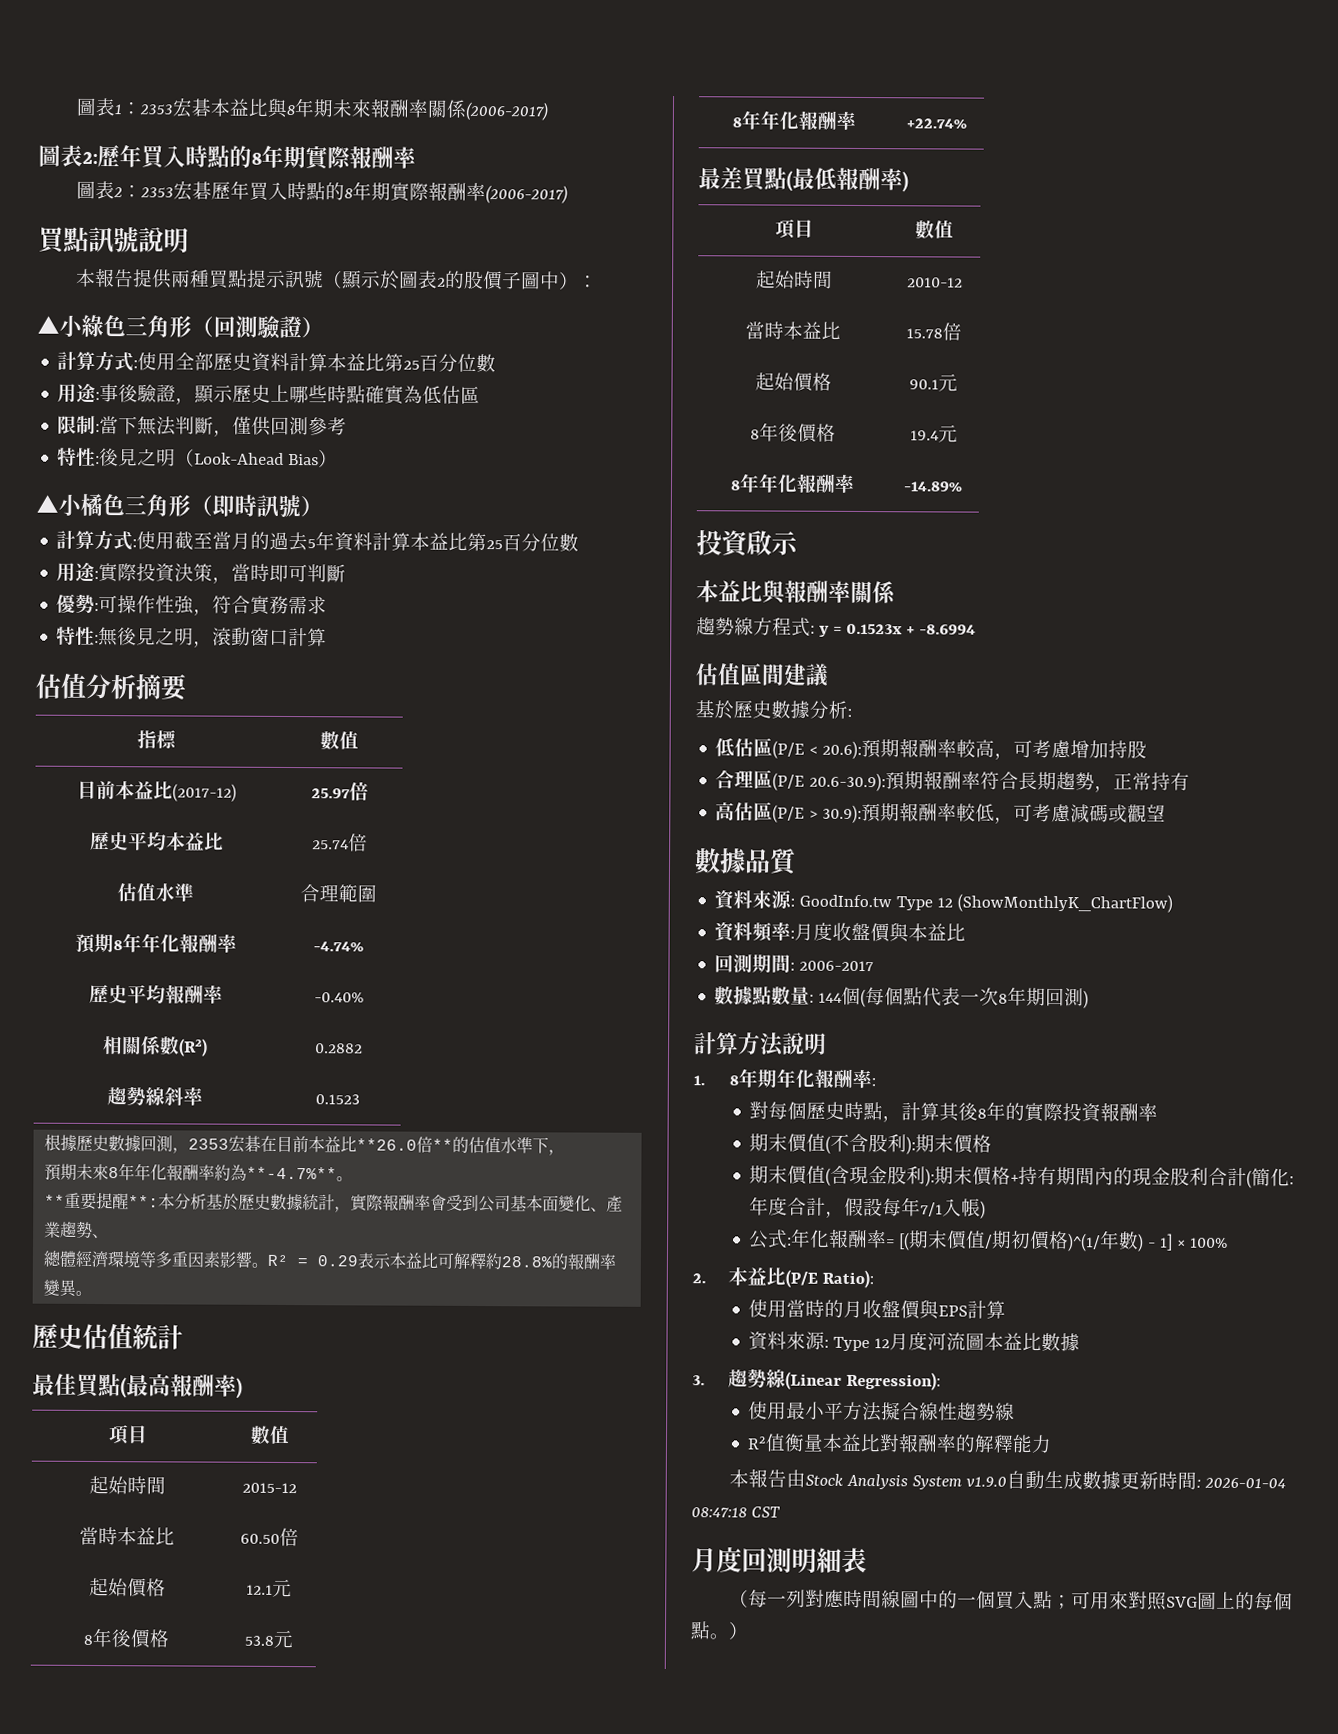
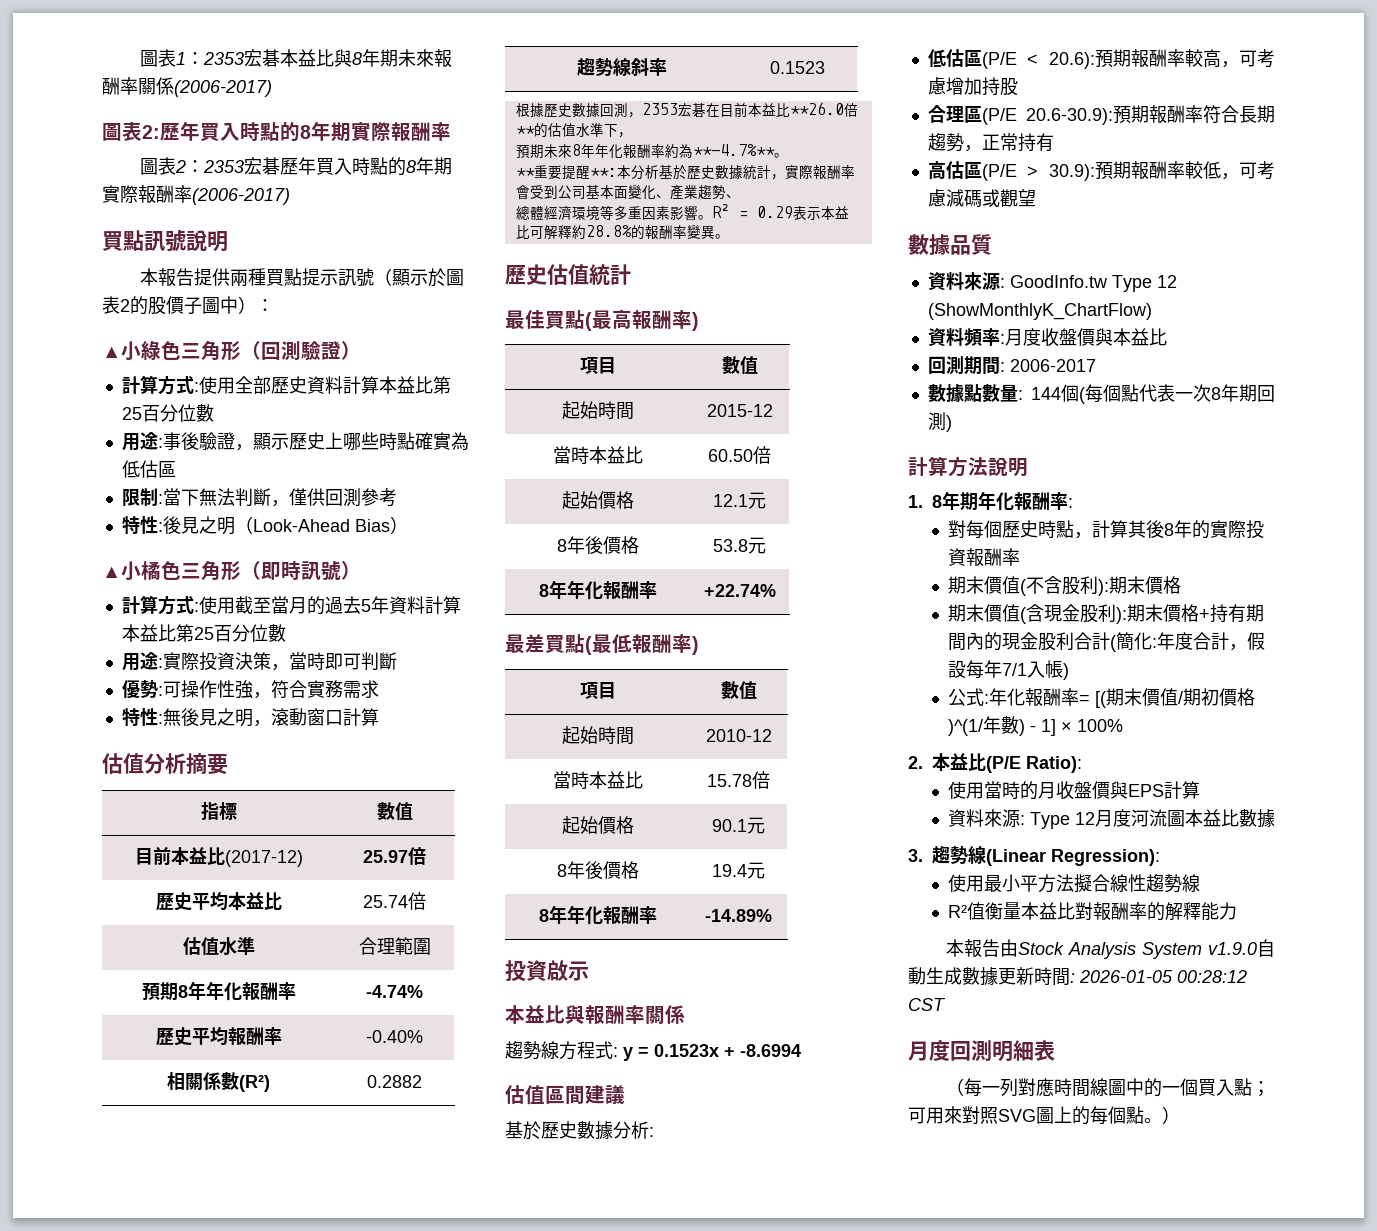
[1203,1477,1286,1490] [691,1507,747,1518] 2026-01-04 08:47:18 -> [1079,970,1247,983] 2026-01-05 00:28:12

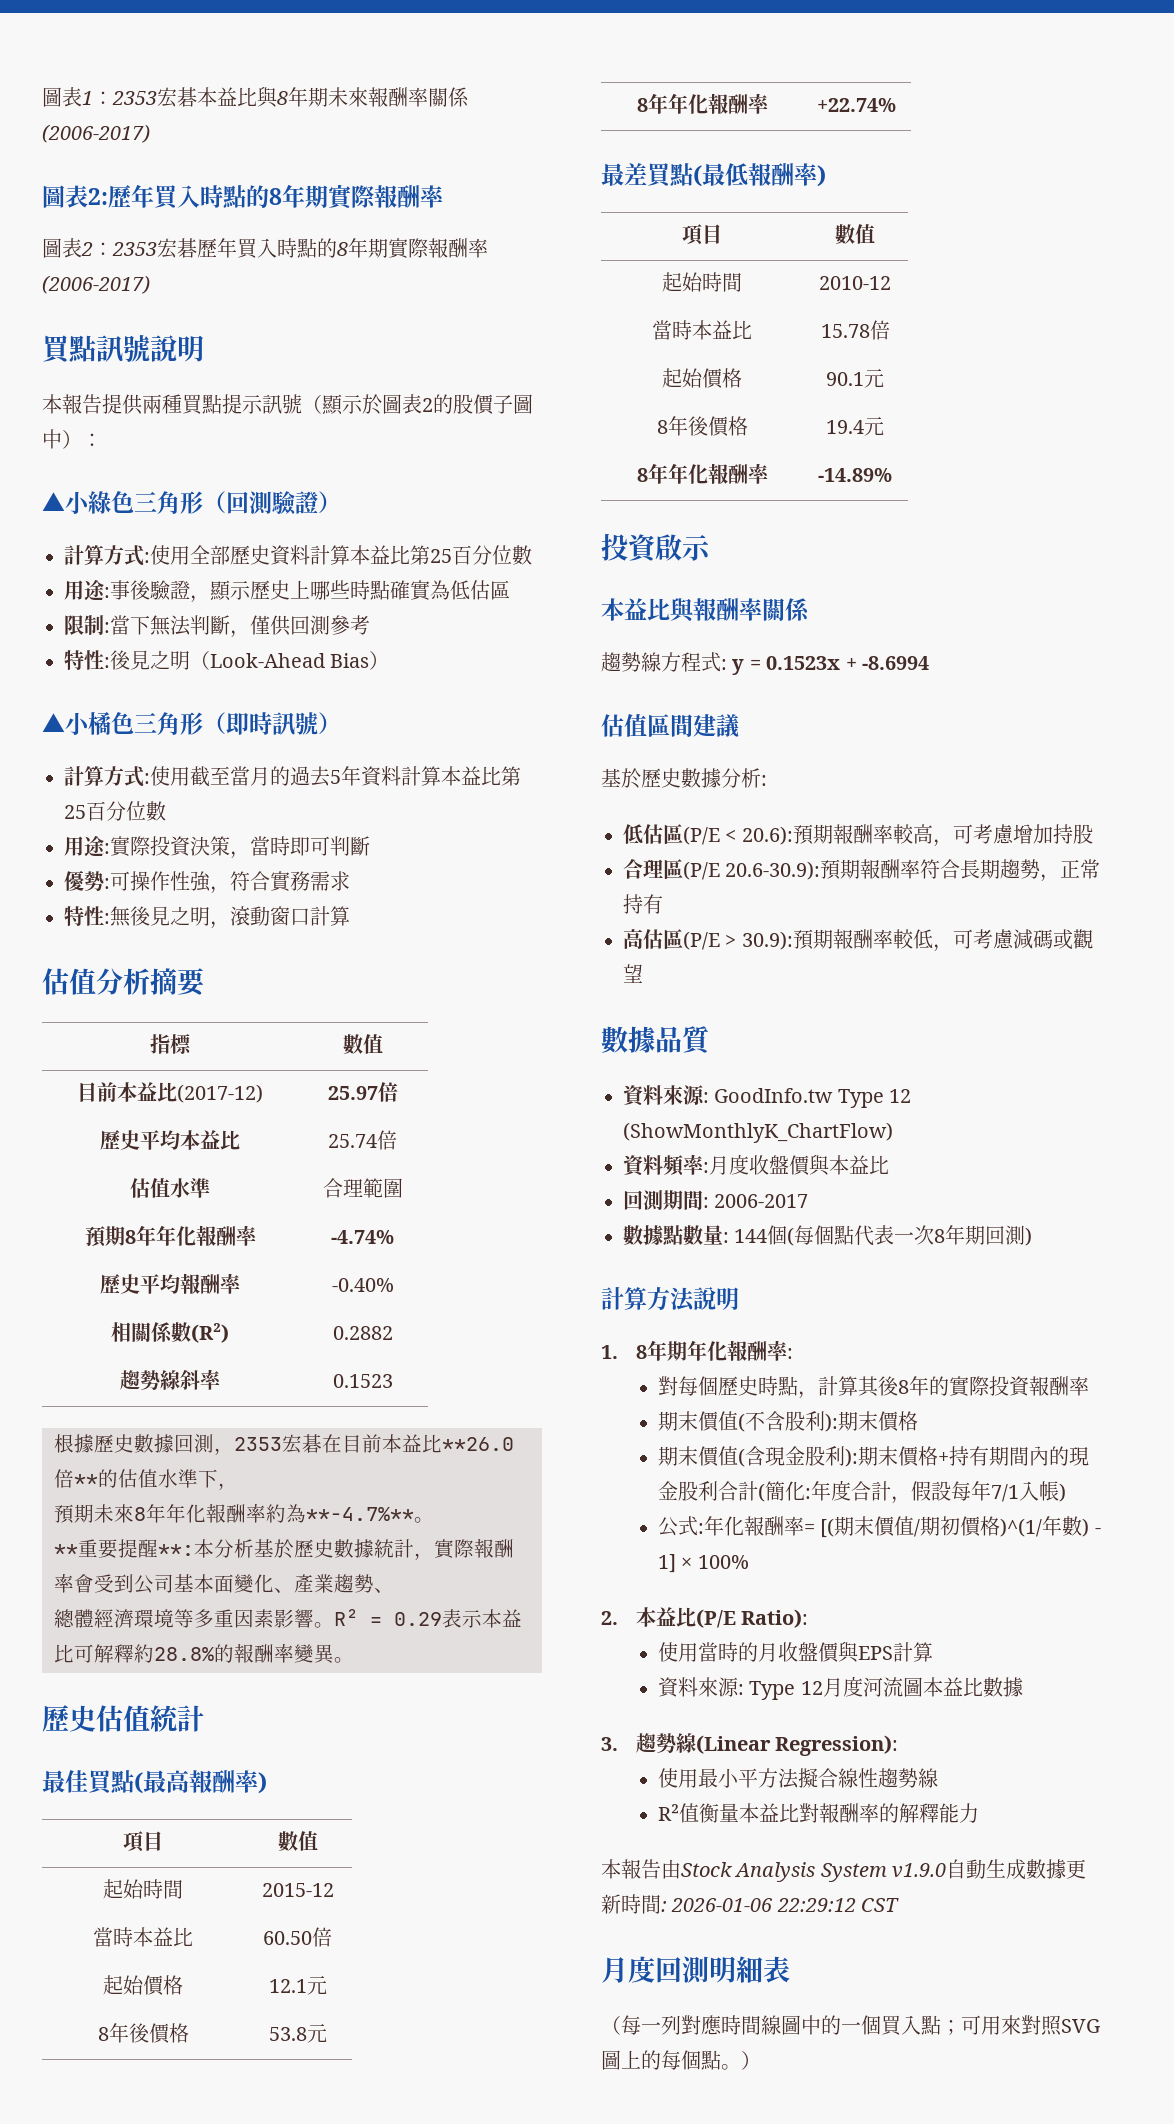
[1079,970,1247,983] 2026-01-05 00:28:12 -> [671,1898,856,1912] 2026-01-06 22:29:12

